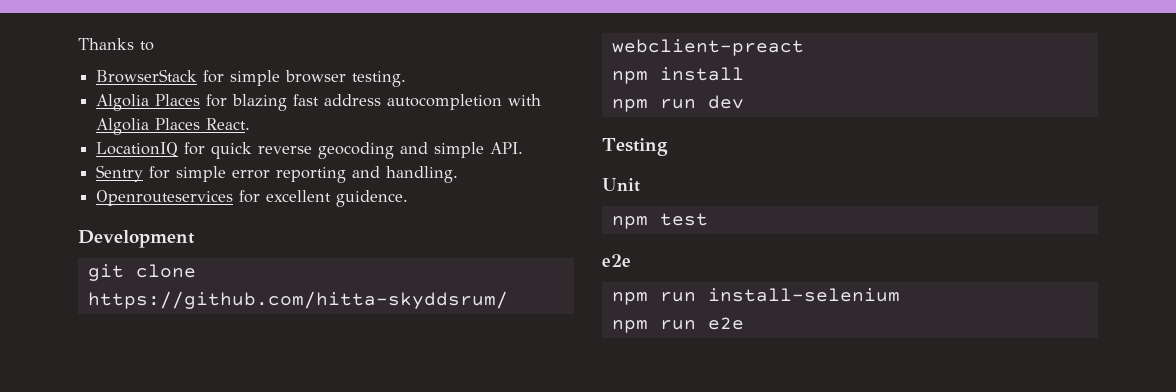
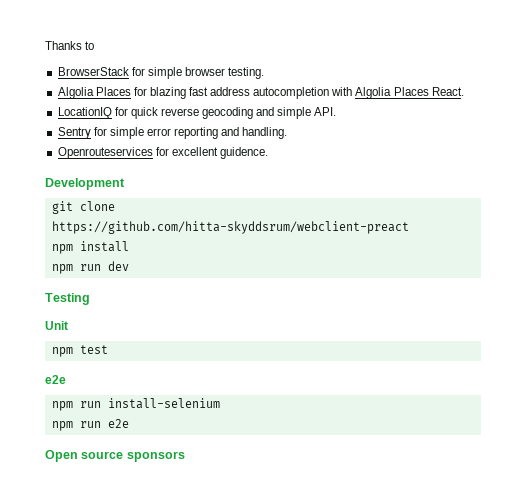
(744, 323) none -> [45,450,185,462] // Open source sponsors

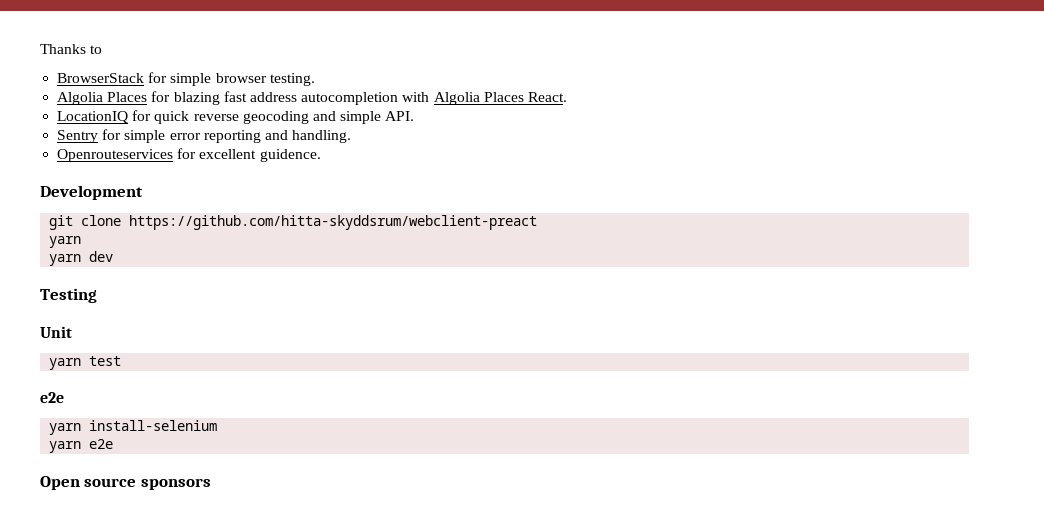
[51,241,129,254] [51,264,101,274] npm install // npm run -> [49,236,82,248] [49,254,82,266] yarn // yarn
[51,347,73,357] npm -> [49,358,82,370] yarn
[51,401,101,411] npm run -> [49,423,82,435] yarn
[51,421,101,431] npm run -> [49,441,82,453] yarn

